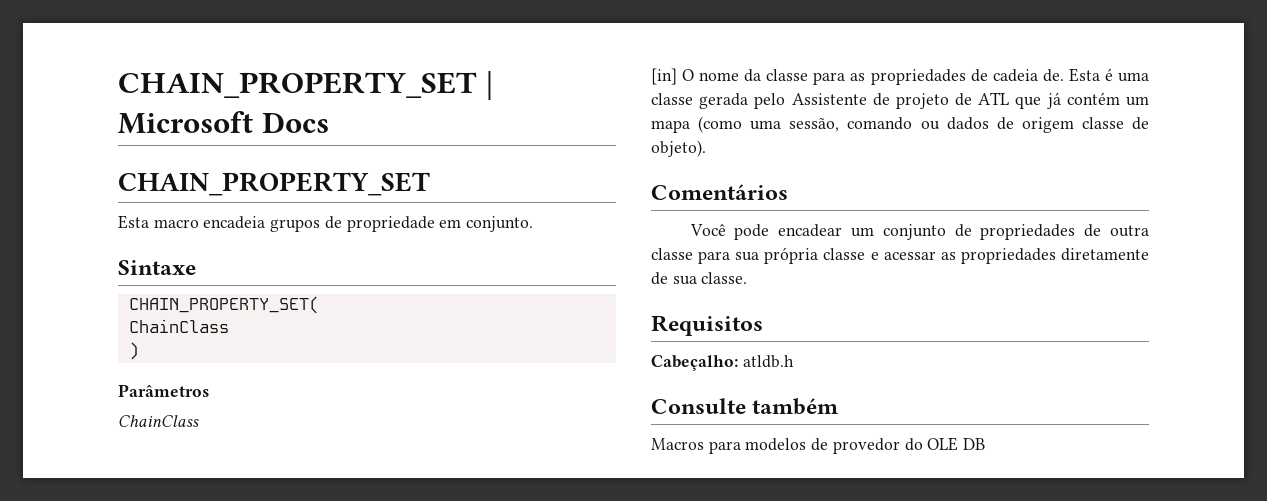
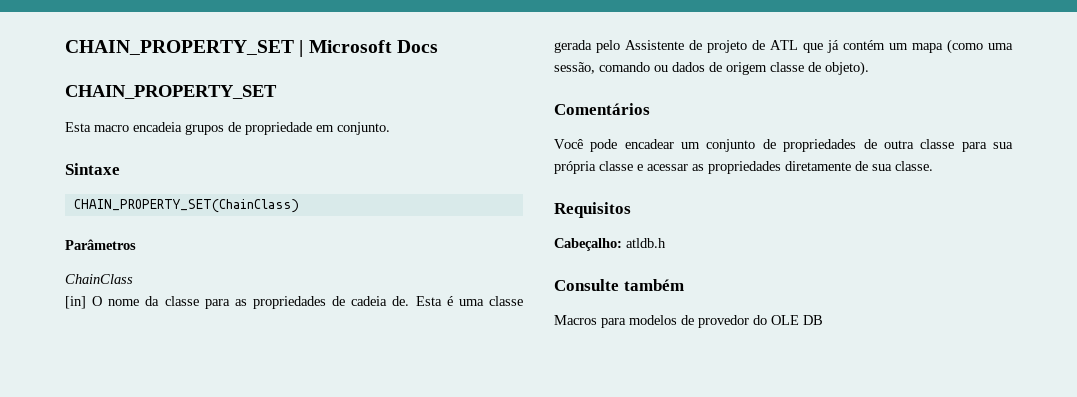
[128,296,319,314] [128,319,229,333] [128,342,139,360] CHAIN_PROPERTY_SET( // ChainClass // ) -> [73,199,299,213] CHAIN_PROPERTY_SET(ChainClass)

